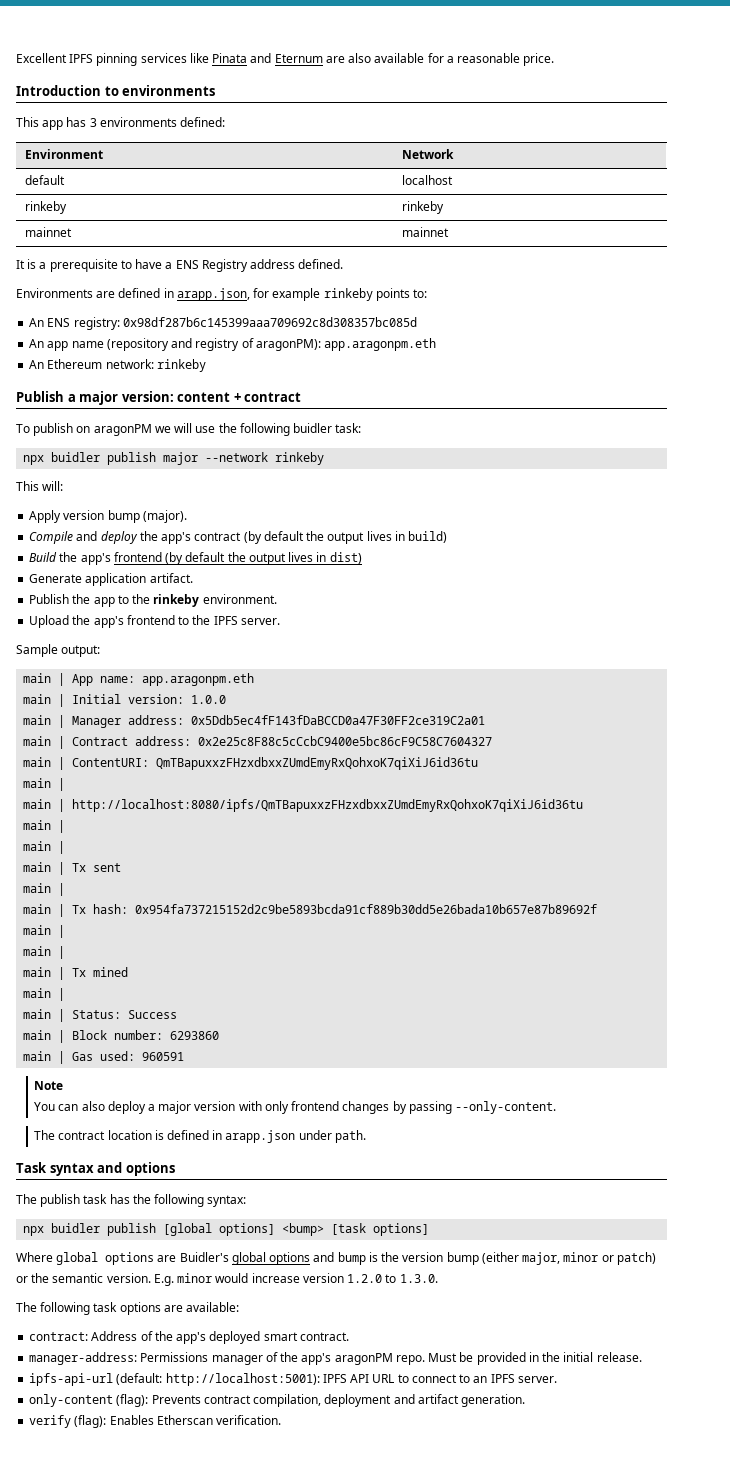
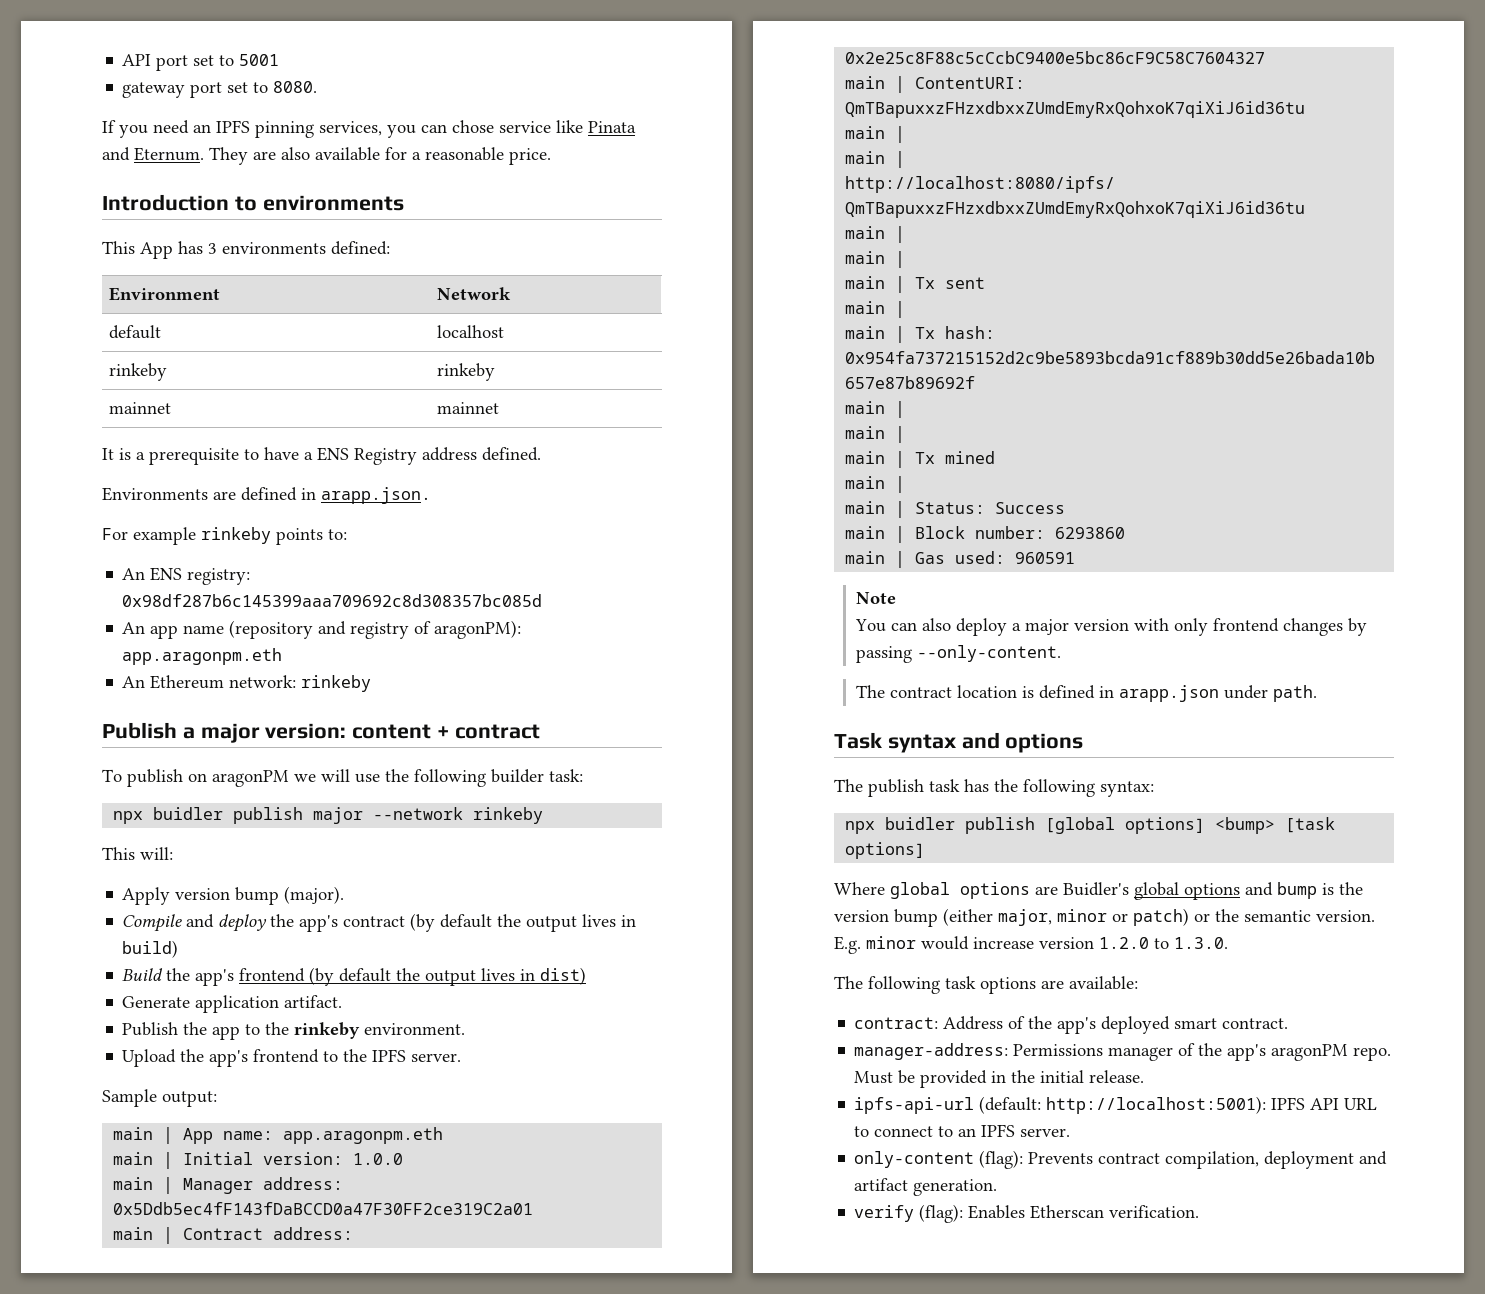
[16,53,187,66] Excellent IPFS pinning services -> [122,54,280,71] [122,81,318,98] [102,120,551,138] API port set to 5001 // gateway port set to 8080. // If you need an IPFS pinning services, you can chose service
[274,54,323,63] Eternum -> [134,147,248,165] Eternum. They
[42,120,64,130] app -> [140,242,173,259] App
[176,288,270,301] arapp.json, for -> [321,487,431,504] [102,528,128,540] arapp.json. // For
[293,423,333,433] buidler -> [491,769,544,783] builder

